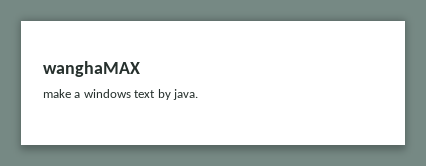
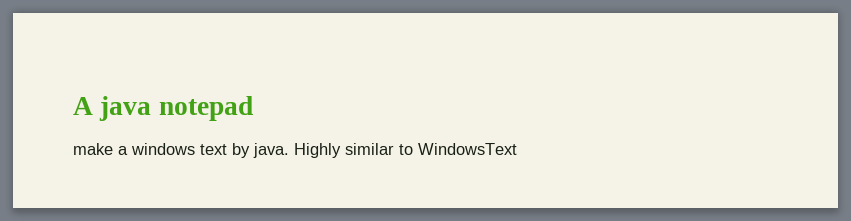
[43,61,140,77] wanghaMAX -> [73,96,253,121] A java notepad
(198, 94) none -> [294,143,517,158] Highly similar to WindowsText

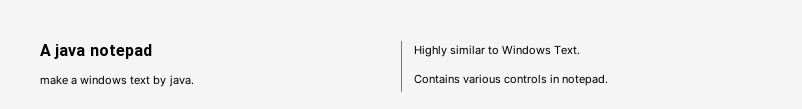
(289, 150) none -> (194, 81) //
[418,143,517,155] WindowsText -> [502,45,581,55] [414,74,609,86] Windows Text. // Contains various controls in notepad.

